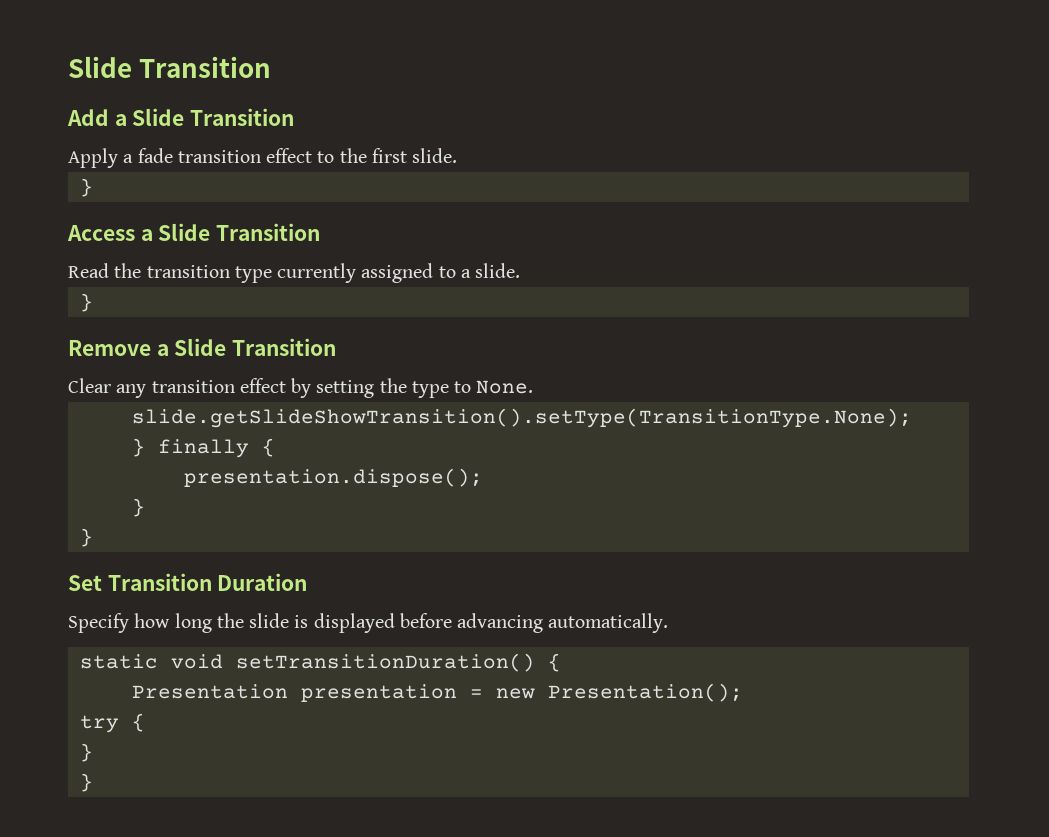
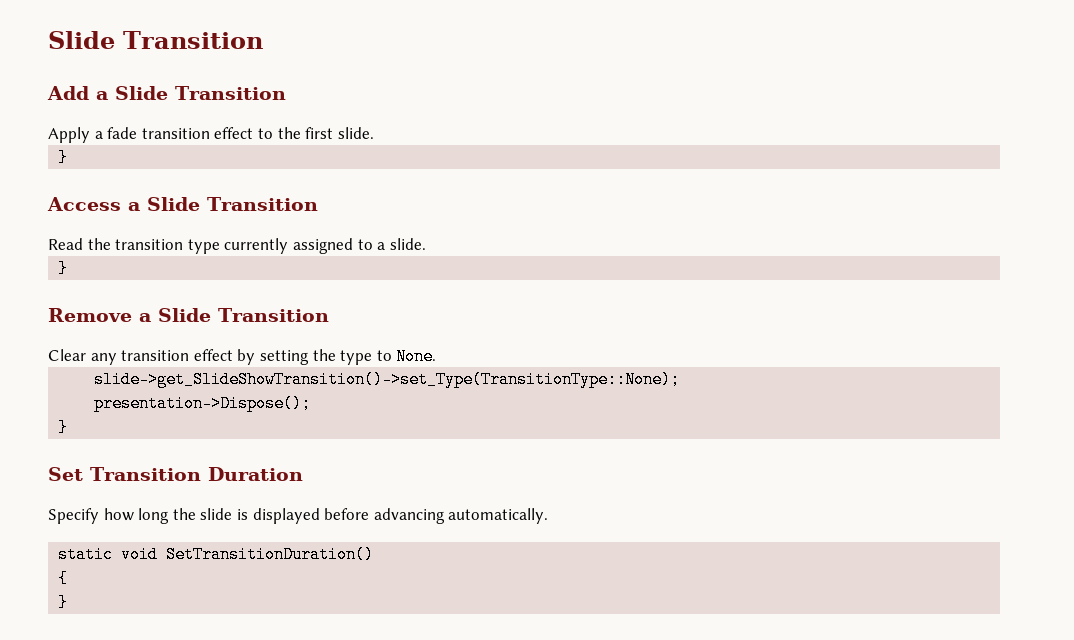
[131,408,912,428] [131,438,275,458] [183,468,483,487] [131,498,145,517] slide.getSlideShowTransition().setType(TransitionType.None); // } finally { // presentation.dispose(); // } -> [94,371,681,388] [94,395,312,412] slide->get_SlideShowTransition()->set_Type(TransitionType::None); // presentation->Dispose();
[235,653,561,672] [131,683,743,702] [79,715,119,733] setTransitionDuration() { // Presentation presentation = new Presentation(); // try -> [166,546,375,563] SetTransitionDuration() //
[79,773,93,792] // } -> (69, 602) none

